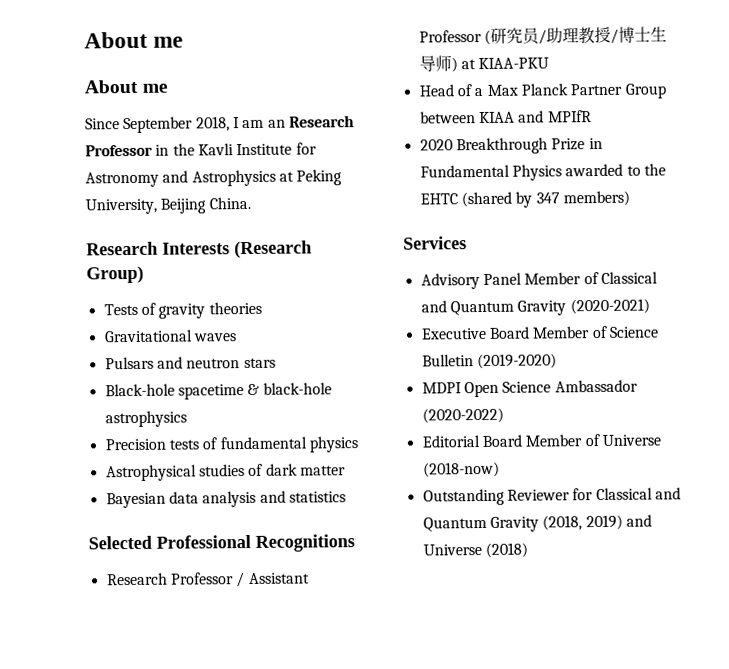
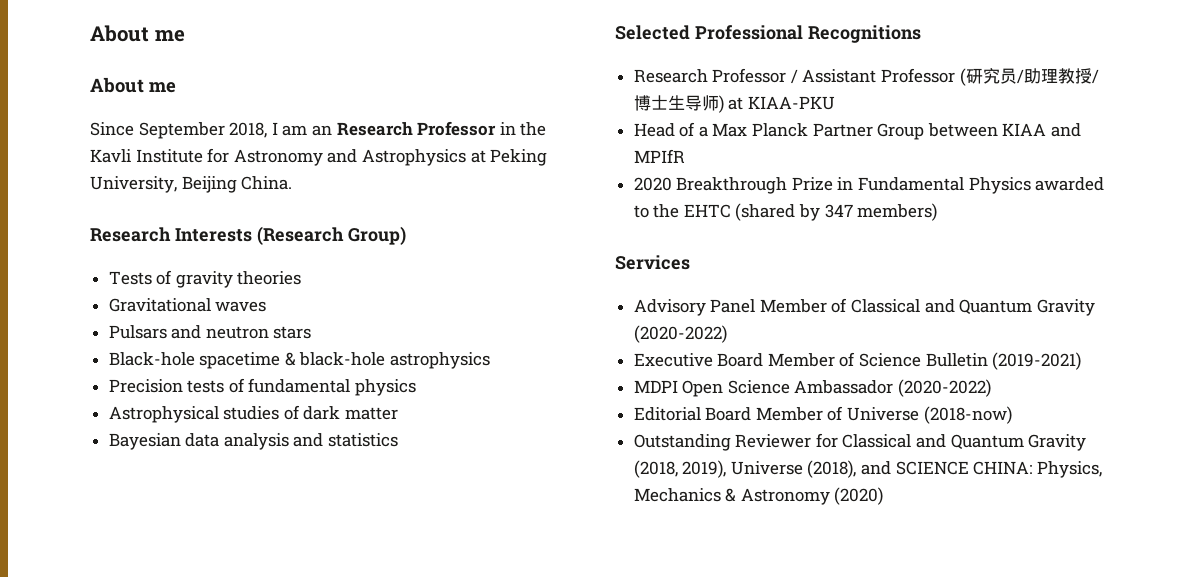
[569,298,650,315] (2020-2021) -> [633,325,727,343] (2020-2022)
[476,353,557,370] (2019-2020) -> [992,352,1082,370] (2019-2021)
[585,514,652,531] [422,542,528,558] 2019) and Universe (2018) -> [682,460,1102,478] [633,487,884,505] 2019), Universe (2018), and SCIENCE CHINA: Physics, Mechanics & Astronomy (2020)

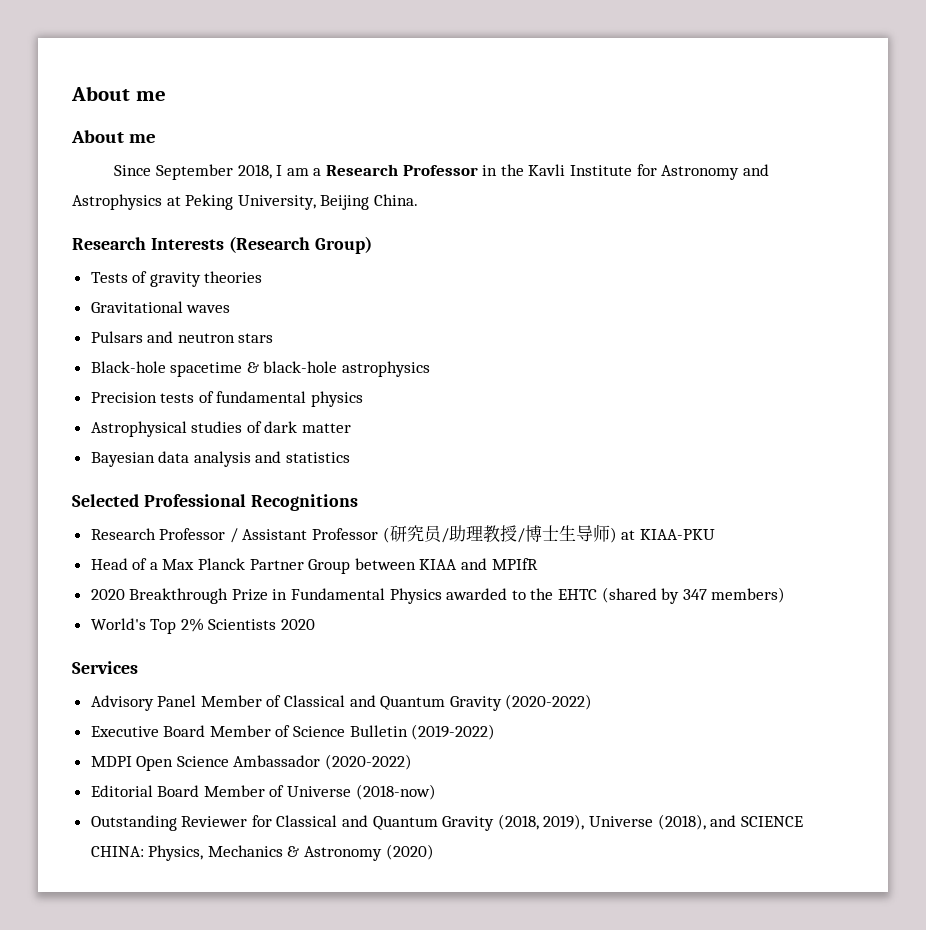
[311,125,332,136] an -> [313,168,322,176] a
(938, 212) none -> [90,618,316,634] // World's Top 2% Scientists 2020
[992,352,1082,370] (2019-2021) -> [411,724,496,740] (2019-2022)

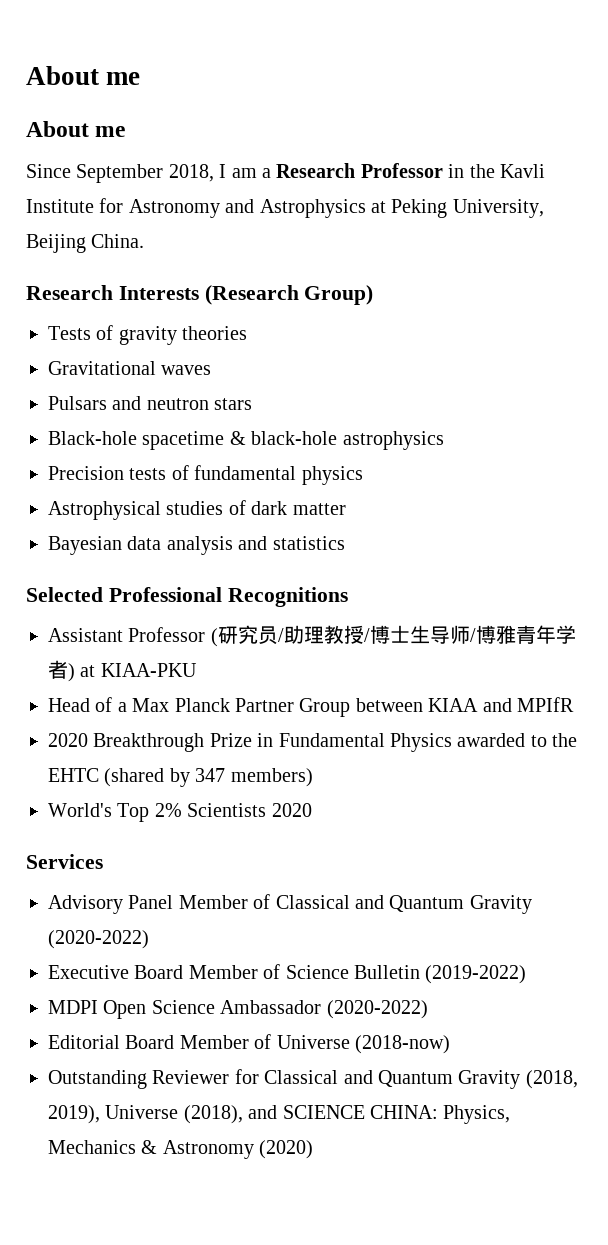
[90,528,238,543] Research Professor / -> (348, 597) none
(610, 533) none -> [469,625,576,644] [48,660,68,679] /博雅青年学者

